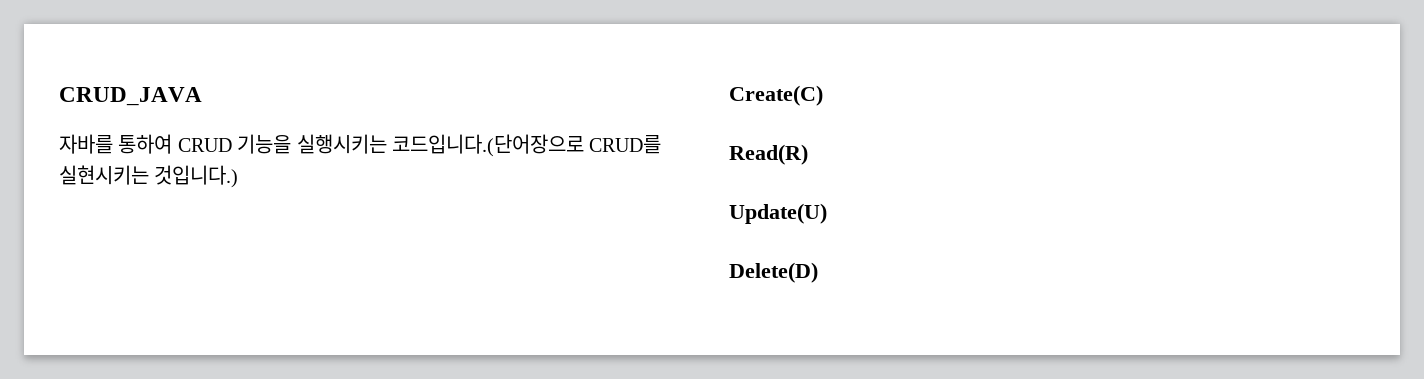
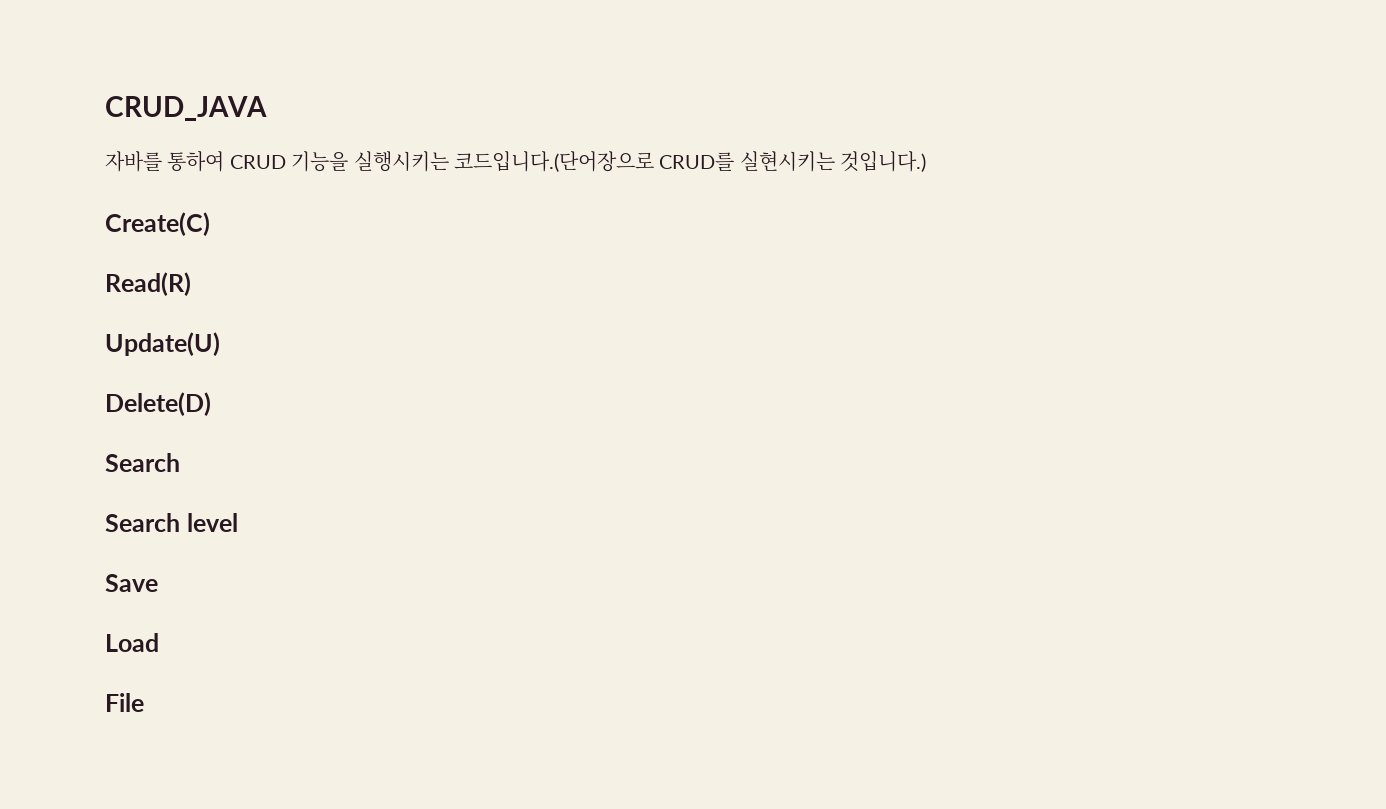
(818, 272) none -> [105,453,180,472] [105,513,238,532] [105,574,158,592] [105,633,159,652] [105,693,144,712] // Search // Search level // Save // Load // File

